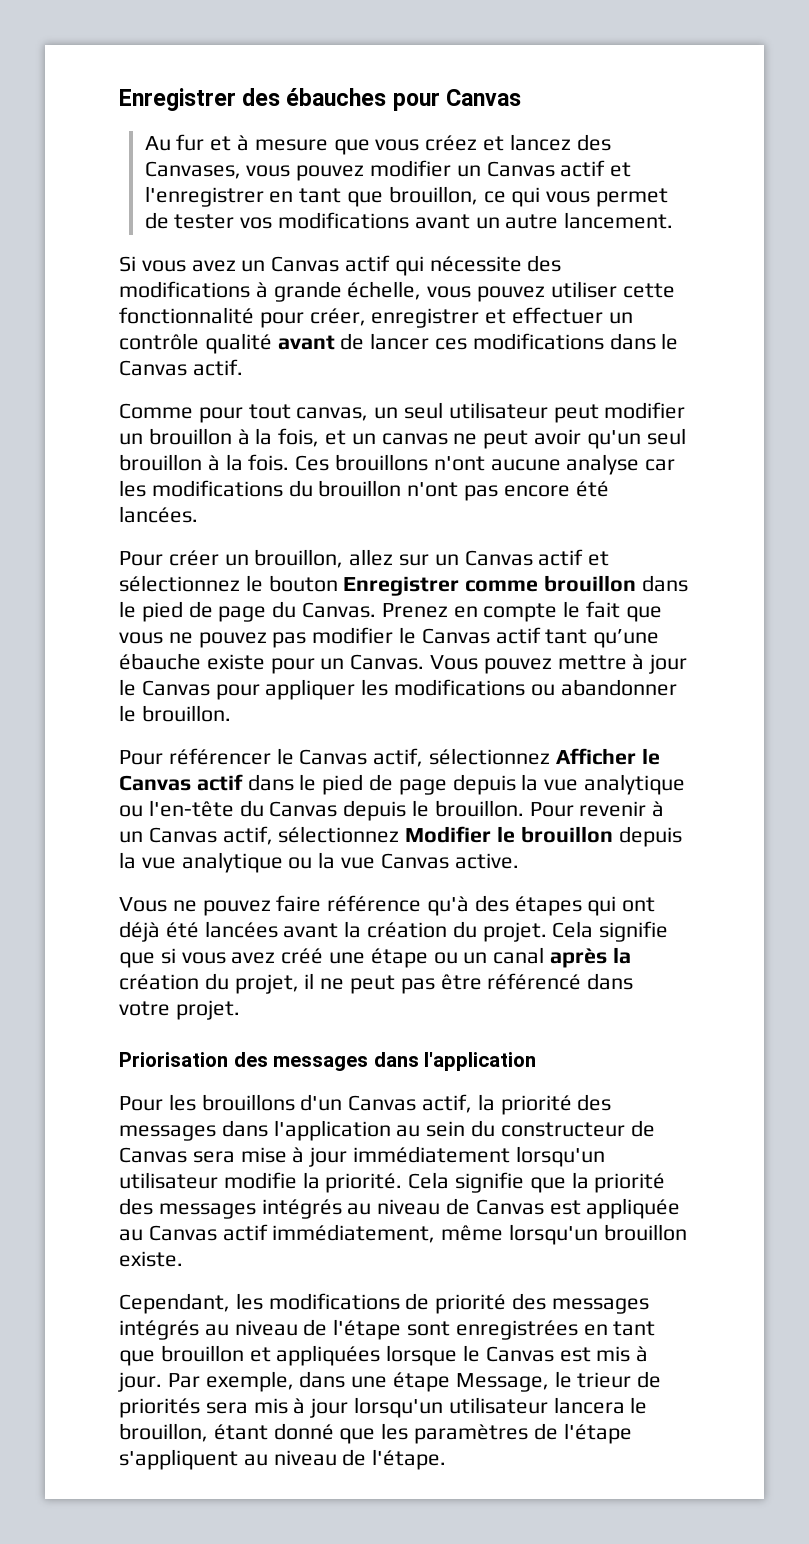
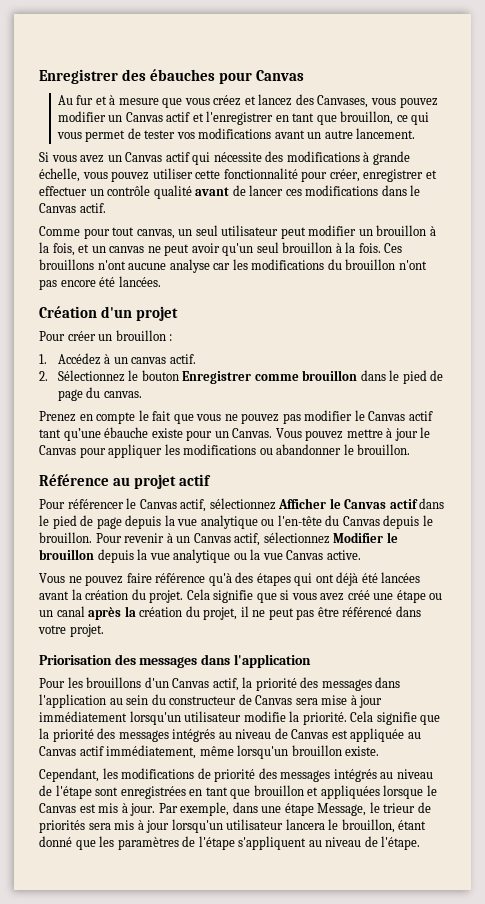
(198, 514) none -> [39,306,178,321] // Création d'un projet
[254,549,610,568] [119,575,240,592] brouillon, allez sur un Canvas actif et sélectionnez -> [115,330,173,341] [39,353,196,365] [39,370,125,382] brouillon : // 1. Accédez à un canvas actif. // 2. Sélectionnez
[302,602,377,618] Canvas. -> [103,391,142,398] canvas. //
(231, 713) none -> [39,474,211,489] // Référence au projet actif

